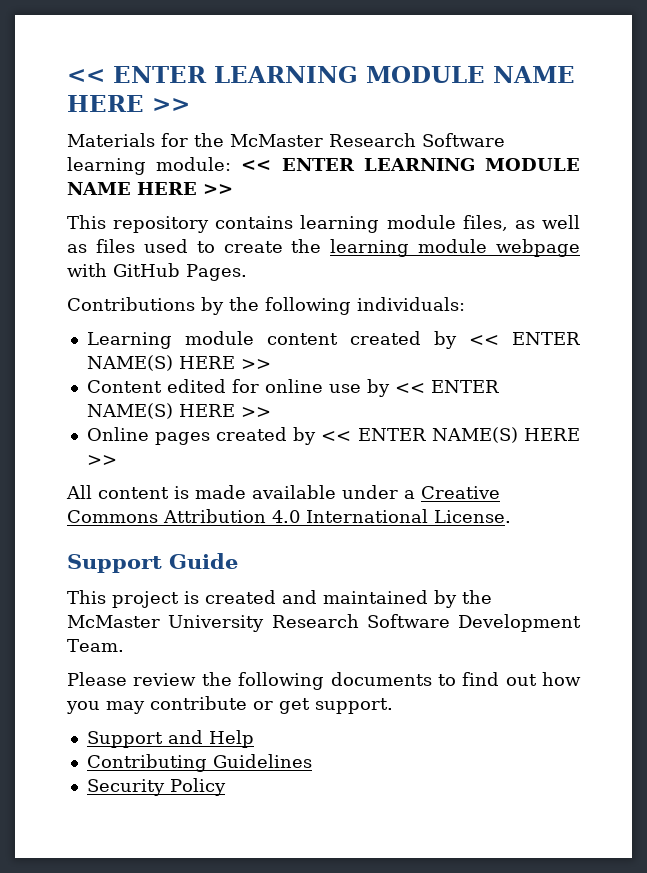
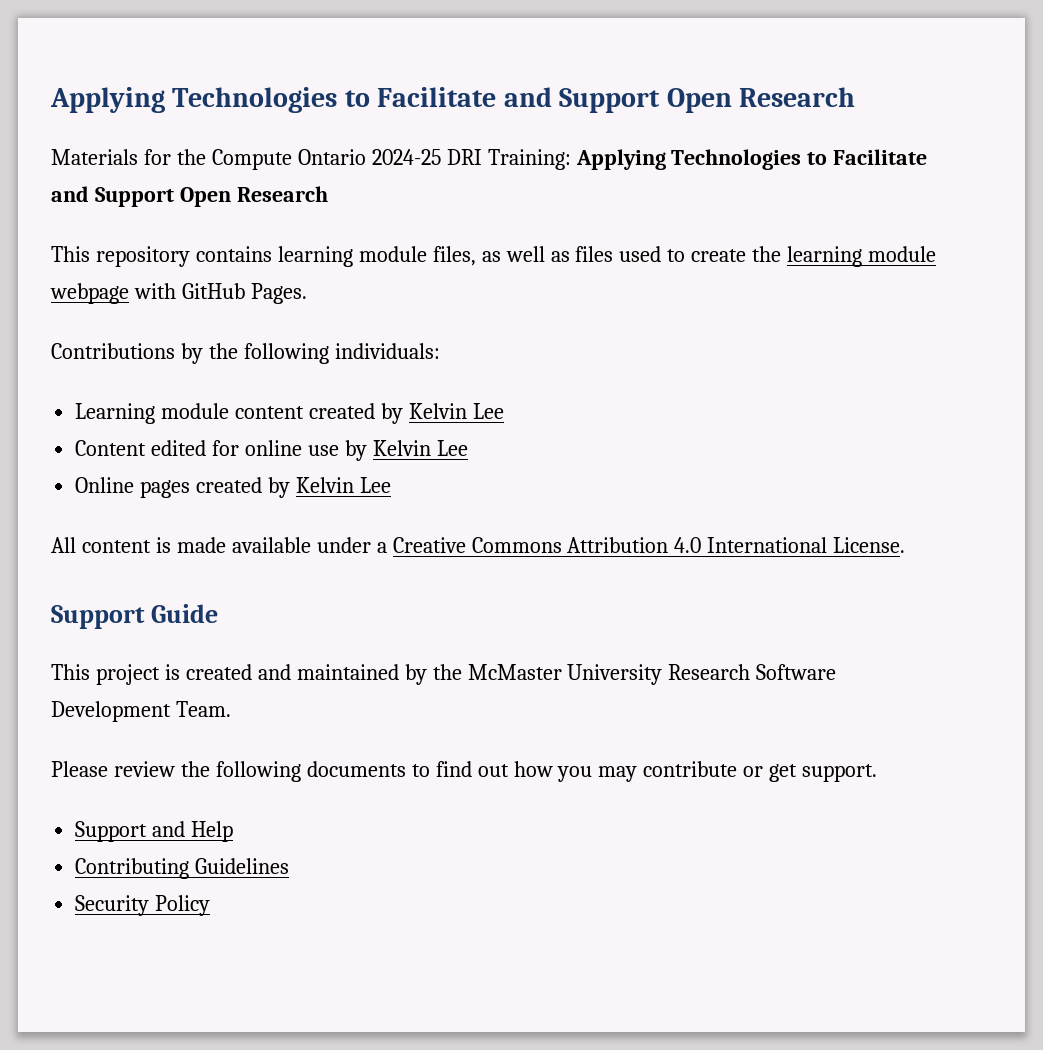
[67,66,575,83] [67,95,190,112] [67,133,505,147] [67,157,580,175] [67,182,233,195] << ENTER LEARNING MODULE NAME HERE >> // Materials for the McMaster Research Software learning module: << ENTER LEARNING MODULE NAME HERE >> -> [50,87,855,113] [51,149,928,170] [51,186,328,207] Applying Technologies to Facilitate and Support Open Research // Materials for the Compute Ontario 2024-25 DRI Training: Applying Technologies to Facilitate and Support Open Research
[468,332,580,345] [86,355,271,371] << ENTER NAME(S) HERE >> -> [408,403,504,419] Kelvin Lee
[394,380,499,393] [86,403,271,419] << ENTER NAME(S) HERE >> -> [372,440,468,456] Kelvin Lee
[321,427,580,443] [86,455,117,465] << ENTER NAME(S) HERE >> -> [295,477,391,493] Kelvin Lee

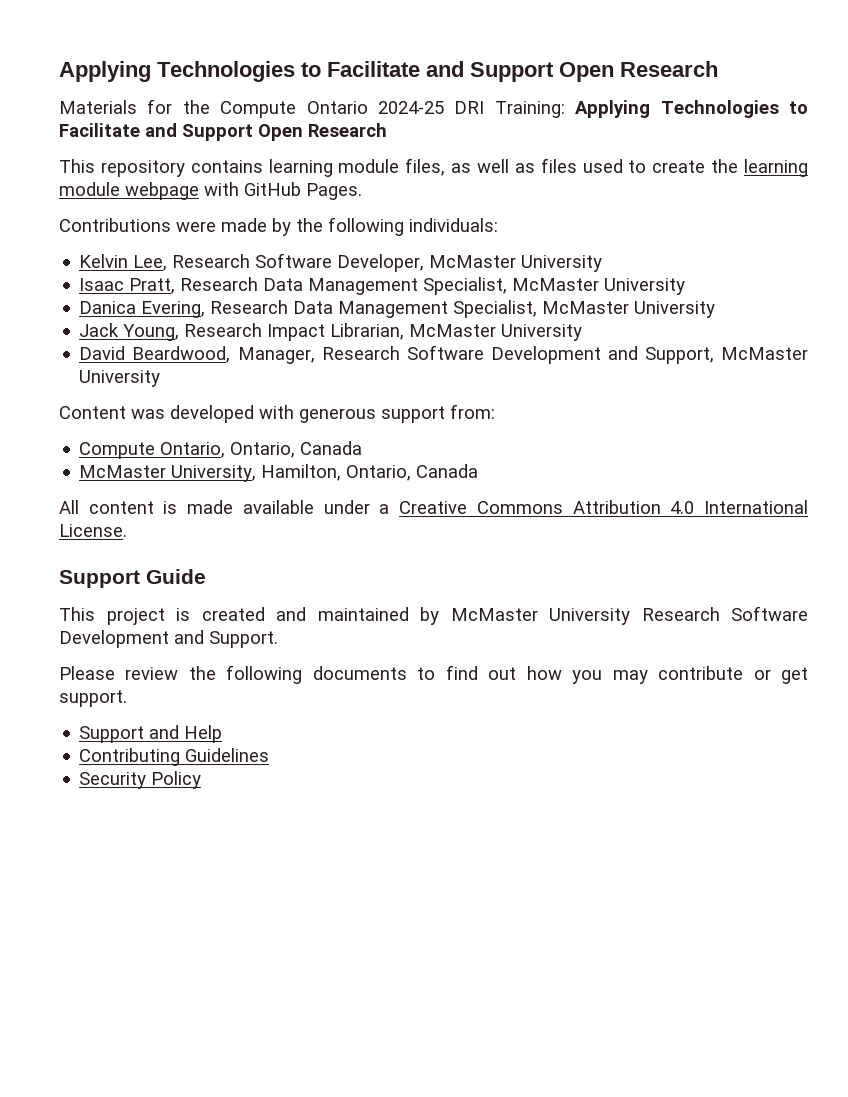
(175, 351) none -> [176,218,267,232] were made
[75,403,504,424] [75,440,468,461] [75,477,391,498] Learning module content created by Kelvin Lee // Content edited for online use by Kelvin Lee // Online pages created by Kelvin Lee -> [79,253,603,272] [79,277,686,295] [79,300,716,318] [79,323,583,341] [79,345,808,364] [79,370,161,387] [59,404,495,423] [79,441,363,459] [79,464,479,482] Kelvin Lee, Research Software Developer, McMaster University // Isaac Pratt, Research Data Management Specialist, McMaster University // Danica Evering, Research Data Management Specialist, McMaster University // Jack Young, Research Impact Librarian, McMaster University // David Beardwood, Manager, Research Software Development and Support, McMaster University // Content was developed with generous support from: // Compute Ontario, Ontario, Canada // McMaster University, Hamilton, Ontario, Canada
[432,664,462,680] the -> (439, 616) none
[175,701,231,717] Team. -> [174,630,278,648] and Support.

